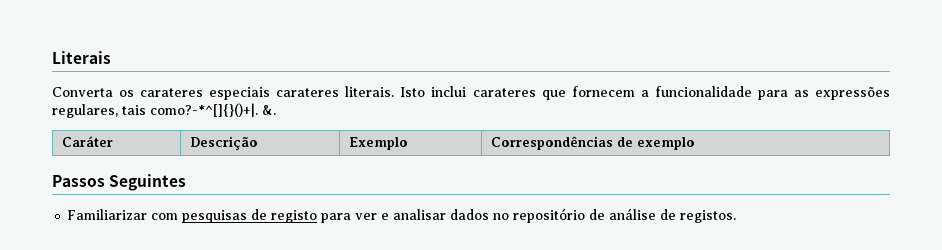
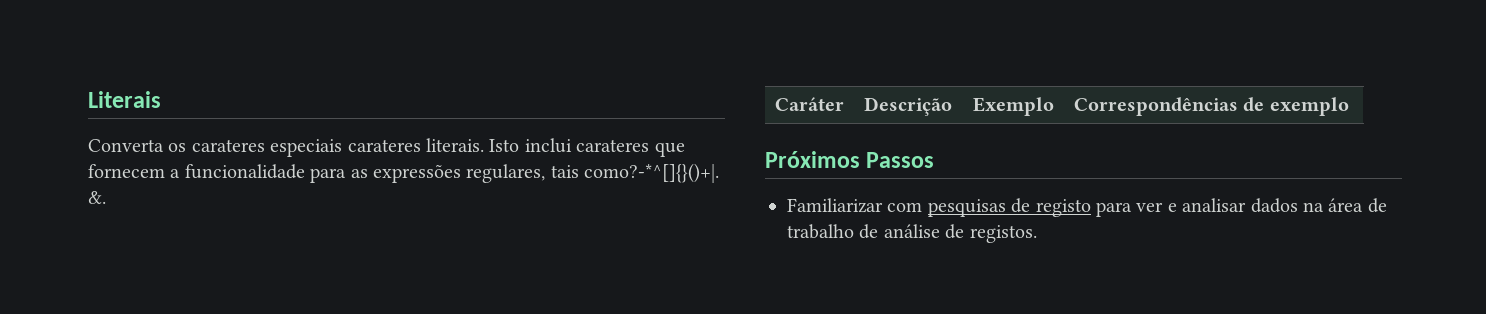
(695, 143) none -> [765,151,860,168] Próximos
[109,174,187,191] Seguintes -> (935, 160) none
[493,208,586,223] no repositório -> [1303,198,1387,213] [787,224,854,239] na área de trabalho

